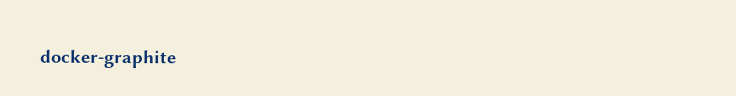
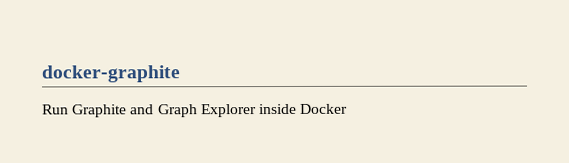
(176, 59) none -> [42,103,349,118] // Run Graphite and Graph Explorer inside Docker

